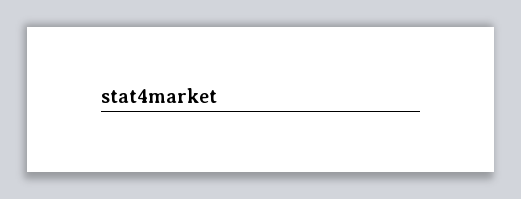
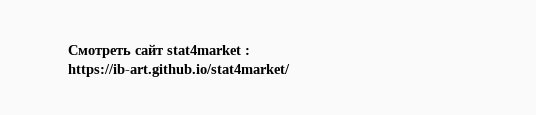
[101,88,217,103] stat4market -> [68,44,250,58] [68,64,290,77] Смотреть сайт stat4market : https://ib-art.github.io/stat4market/

